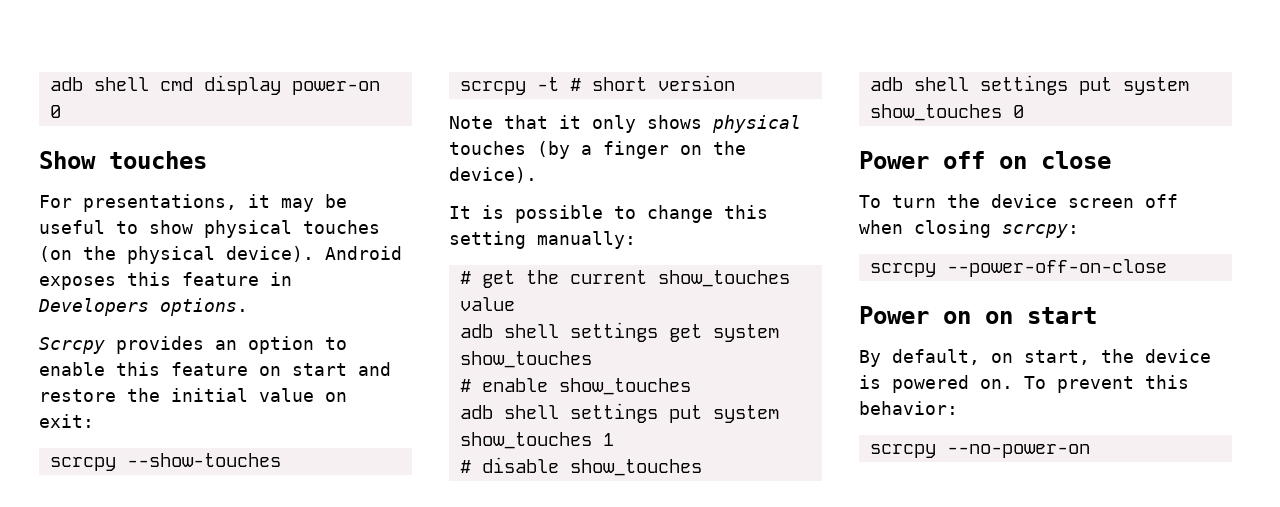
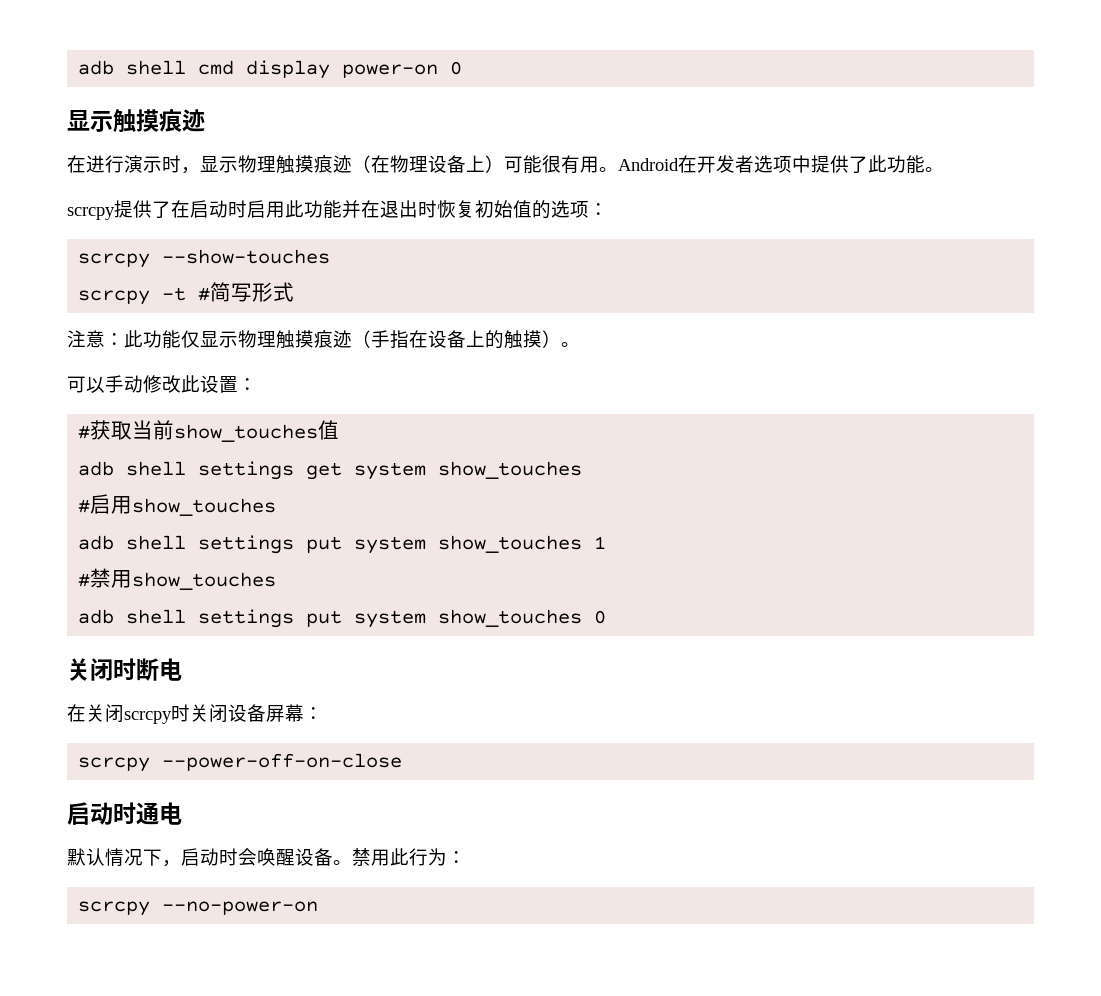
[39,151,207,169] [39,194,347,212] [39,220,380,238] [39,246,402,264] [39,272,292,290] [38,298,248,316] [39,336,347,354] [39,362,391,376] [39,388,347,402] [39,414,94,428] Show touches // For presentations, it may be useful to show physical touches (on the physical device). Android exposes this feature in Developers options. // Scrcpy provides an option to enable this feature on start and restore the initial value on exit: -> [67,109,205,132] [67,155,944,174] [67,200,608,220] 显示触摸痕迹 // 在进行演示时，显示物理触摸痕迹（在物理设备上）可能很有用。Android在开发者选项中提供了此功能。 // scrcpy提供了在启动时启用此功能并在退出时恢复初始值的选项：
[591,75,735,91] [449,115,801,133] [449,141,746,159] [449,167,537,183] [449,205,768,223] [449,231,636,249] [459,270,790,288] [459,297,515,311] short version // Note that it only shows physical touches (by a finger on the device). // It is possible to change this setting manually: // # get the current show_touches value -> [210,282,295,302] [67,330,580,349] [67,375,257,393] [78,420,340,442] 简写形式 // 注意：此功能仅显示物理触摸痕迹（手指在设备上的触摸）。 // 可以手动修改此设置： // #获取当前show_touches值
[481,378,548,392] enable -> [90,494,133,514] 启用
[481,457,559,473] disable -> [90,568,133,588] 禁用
[859,151,1111,169] [859,194,1178,208] [859,220,1079,238] [869,259,1167,277] [859,306,1097,324] [859,349,1211,367] [859,375,1189,393] [859,401,958,415] Power off on close // To turn the device screen off when closing scrcpy: // scrcpy --power-off-on-close // Power on on start // By default, on start, the device is powered on. To prevent this behavior: -> [67,658,182,681] [67,704,323,724] [78,753,403,772] [67,802,182,825] [67,848,466,867] 关闭时断电 // 在关闭scrcpy时关闭设备屏幕： // scrcpy --power-off-on-close // 启动时通电 // 默认情况下，启动时会唤醒设备。禁用此行为：

